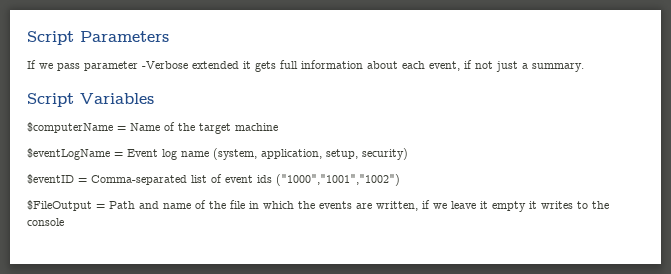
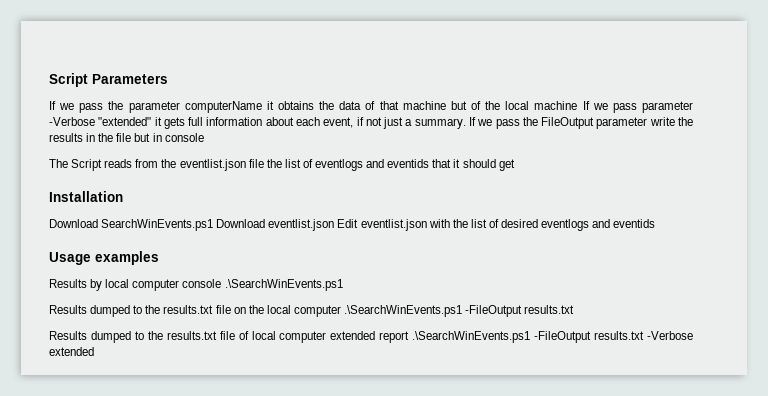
(80, 67) none -> [108,101,637,113] the parameter computerName it obtains the data of that machine but of the local machine If we pass
[192,61,239,69] extended -> [98,117,152,126] "extended"
[27,93,154,107] [27,122,278,134] [27,148,408,160] [27,174,400,186] [27,200,609,212] [27,218,64,226] // Script Variables // $computerName = Name of the target machine // $eventLogName = Event log name (system, application, setup, security) // $eventID = Comma-separated list of event ids ("1000","1001","1002") // $FileOutput = Path and name of the file in which the events are written, if we leave it empty it writes to the console -> [468,117,693,129] [49,133,204,142] [49,159,515,171] [49,191,123,202] [49,219,656,231] [49,251,159,265] [49,279,343,291] [49,305,575,317] [49,331,693,343] [49,347,94,356] If we pass the FileOutput parameter write the results in the file but in console // The Script reads from the eventlist.json file the list of eventlogs and eventids that it should get // Installation // Download SearchWinEvents.ps1 Download eventlist.json Edit eventlist.json with the list of desired eventlogs and eventids // Usage examples // Results by local computer console .\SearchWinEvents.ps1 // Results dumped to the results.txt file on the local computer .\SearchWinEvents.ps1 -FileOutput results.txt // Results dumped to the results.txt file of local computer extended report .\SearchWinEvents.ps1 -FileOutput results.txt -Verbose extended

